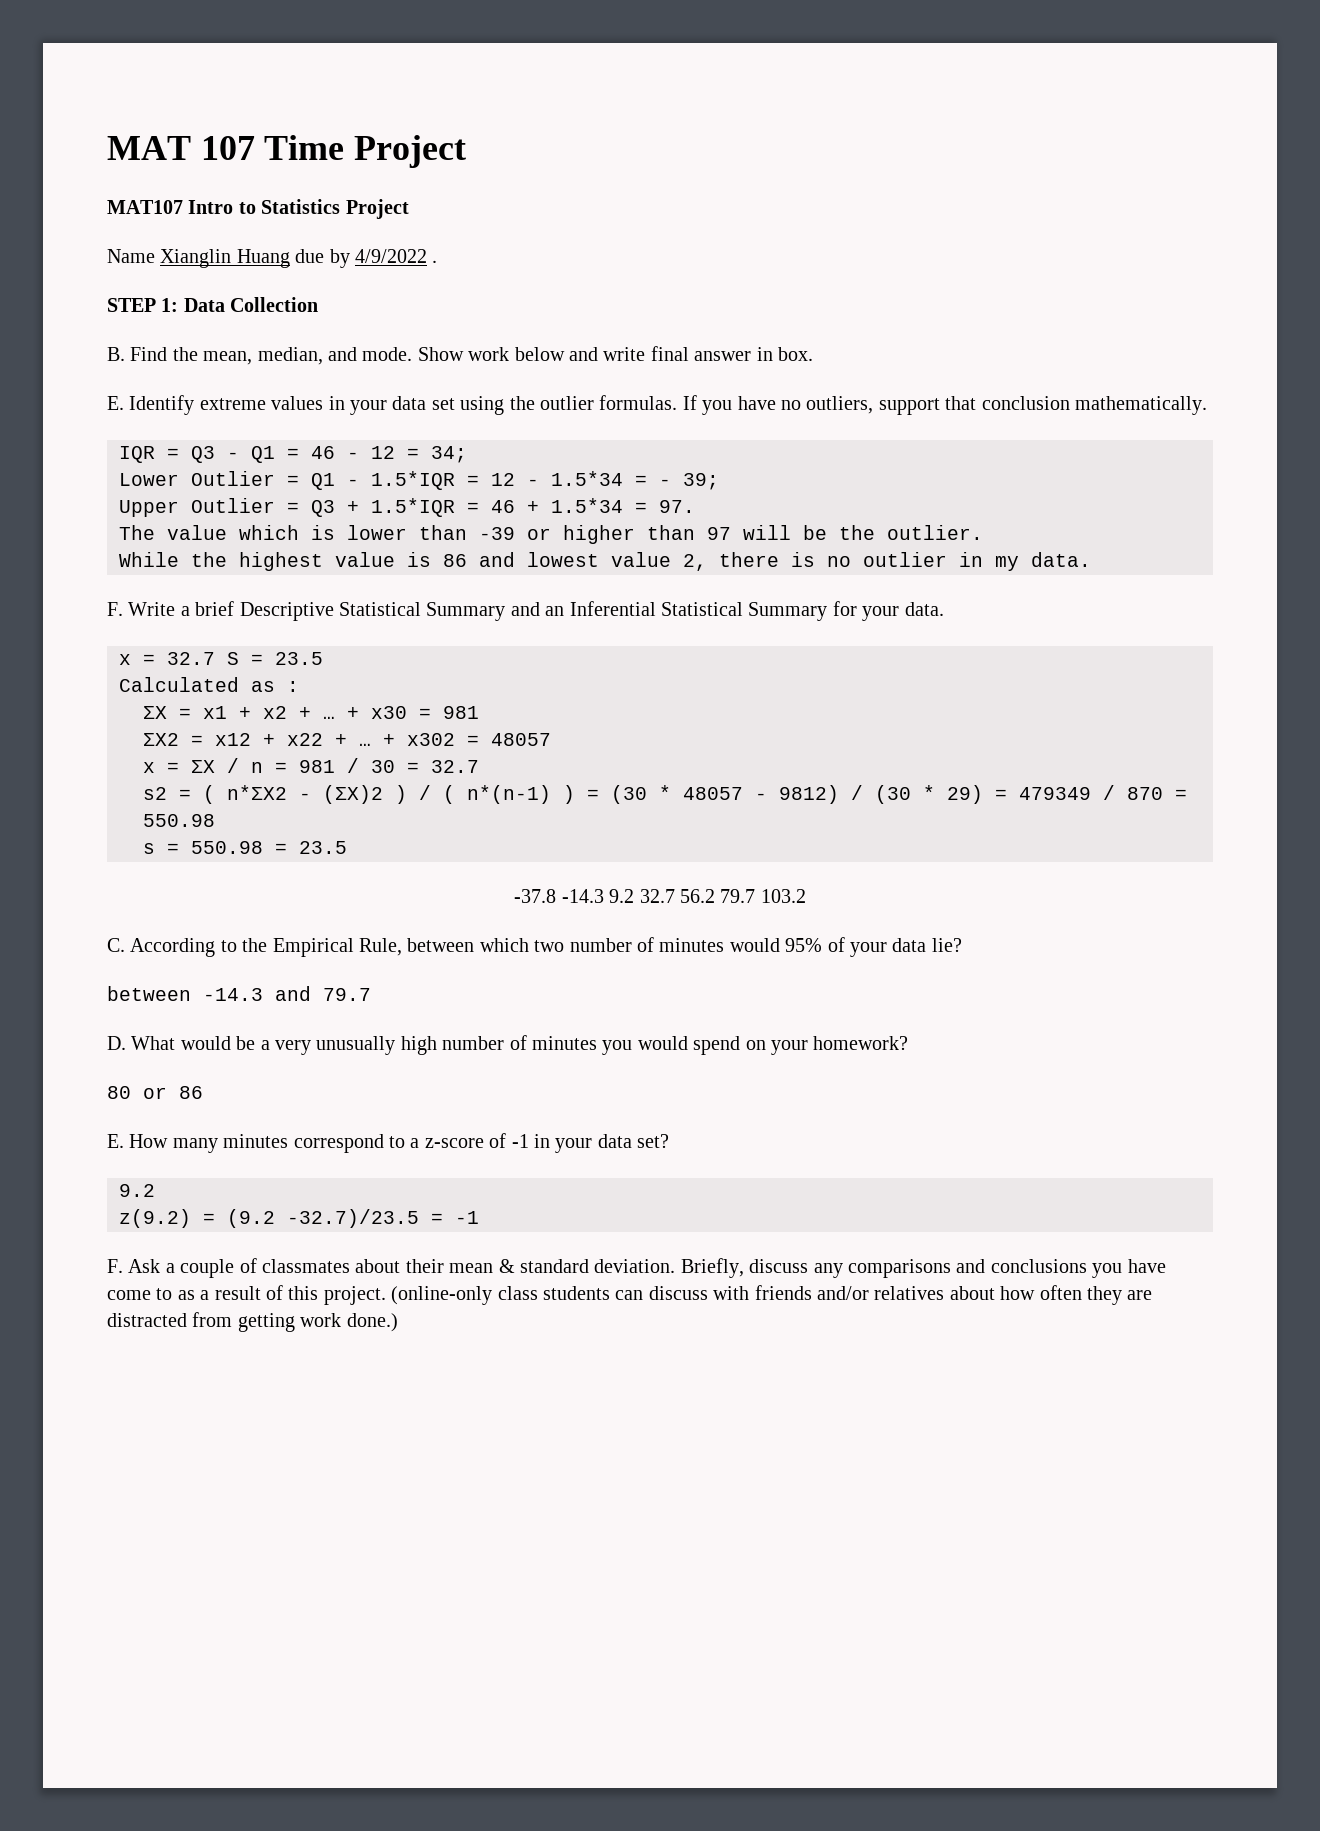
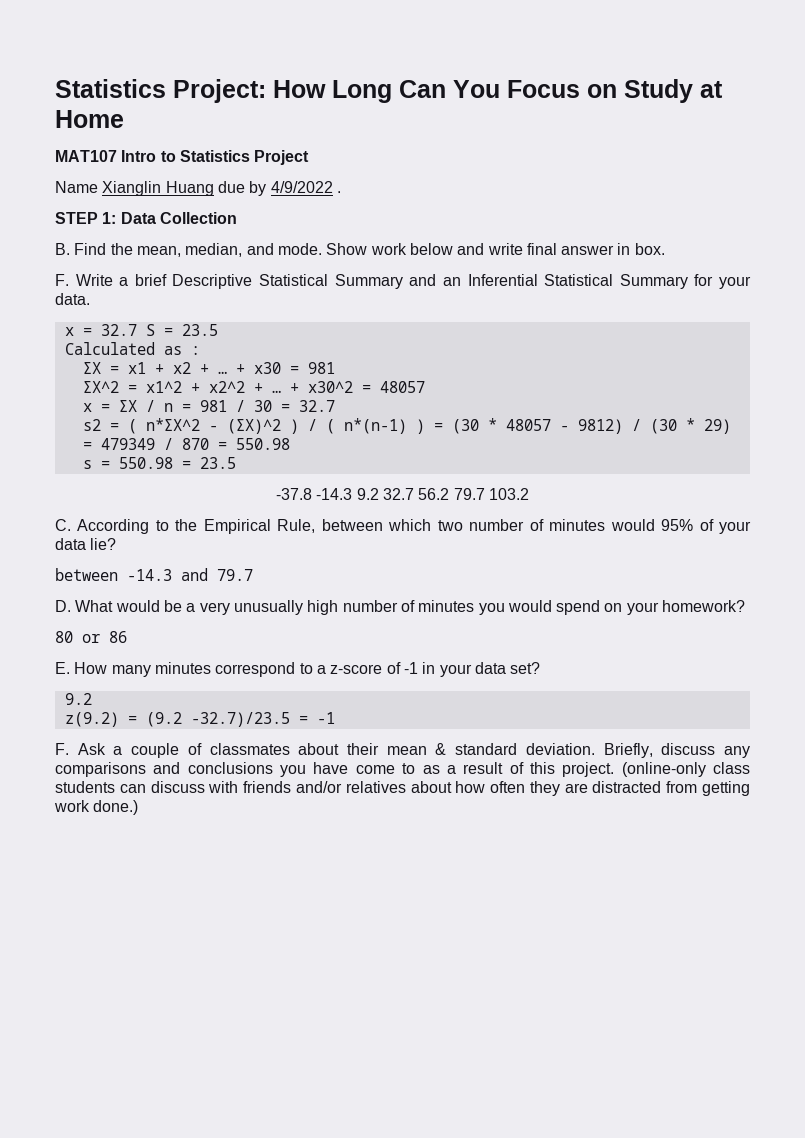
[107,135,467,168] MAT 107 Time Project -> [55,79,723,103] [55,110,124,128] Statistics Project: How Long Can You Focus on Study at Home
[107,395,1207,415] [119,446,467,463] [119,471,719,490] [119,498,695,517] [119,525,983,544] [119,552,1091,571] // E. Identify extreme values in your data set using the outlier formulas. If you have no outliers, support that conclusion mathematically. // IQR = Q3 - Q1 = 46 - 12 = 34; // Lower Outlier = Q1 - 1.5*IQR = 12 - 1.5*34 = - 39; // Upper Outlier = Q3 + 1.5*IQR = 46 + 1.5*34 = 97. // The value which is lower than -39 or higher than 97 will be the outlier. // While the highest value is 86 and lowest value 2, there is no outlier in my data. -> (665, 249) none
[143,733,455,746] ƩX2 = x12 + x22 + … + x302 -> [82,381,353,393] ƩX^2 = x1^2 + x2^2 + … + x30^2
[227,785,383,804] n*ƩX2 - (ƩX)2 -> [145,418,281,434] n*ƩX^2 - (ƩX)^2

